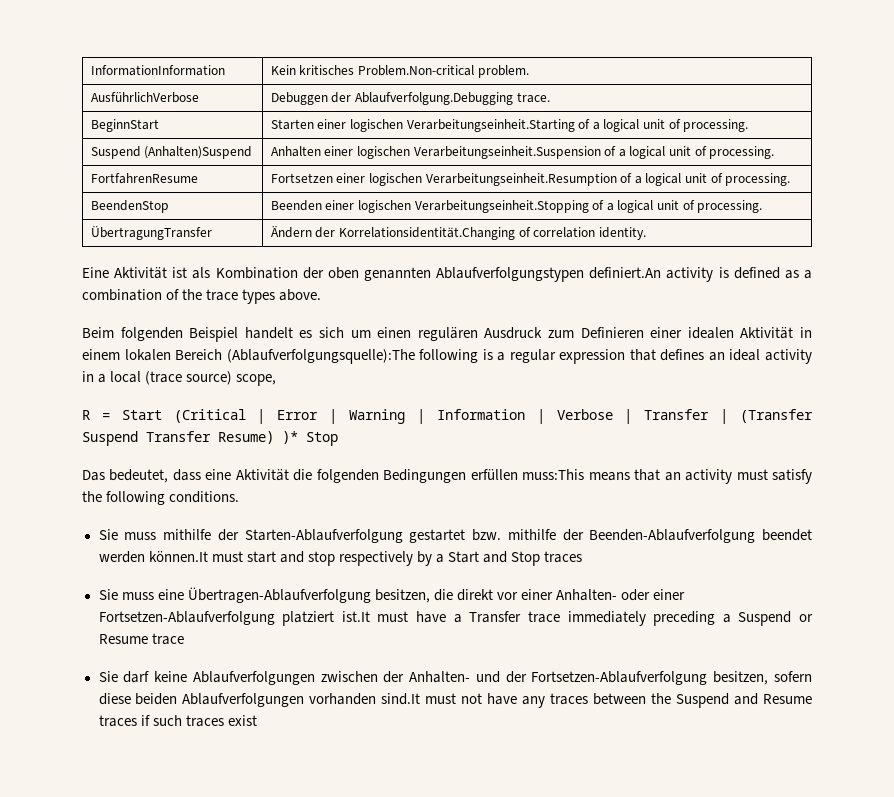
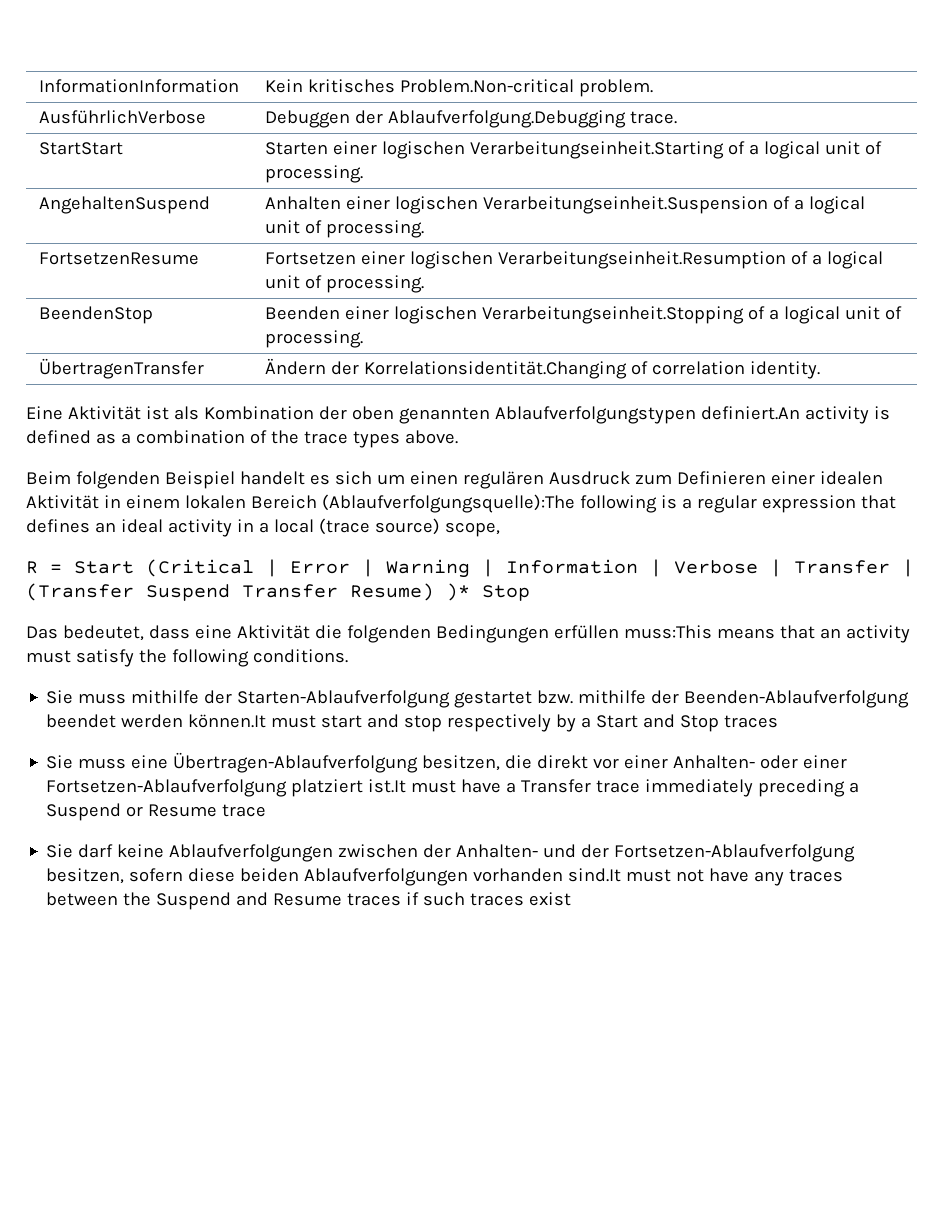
[90,119,159,132] BeginnStart -> [38,142,123,155] StartStart
[90,146,253,159] Suspend (Anhalten)Suspend -> [38,196,210,214] AngehaltenSuspend
[90,173,198,184] FortfahrenResume -> [38,252,199,265] FortsetzenResume
[90,226,212,240] ÜbertragungTransfer -> [38,358,204,379] ÜbertragenTransfer

